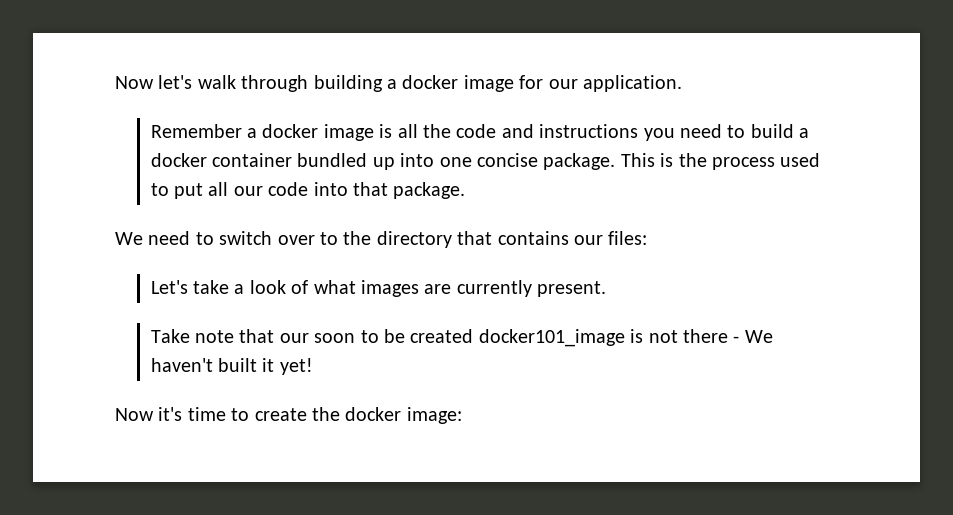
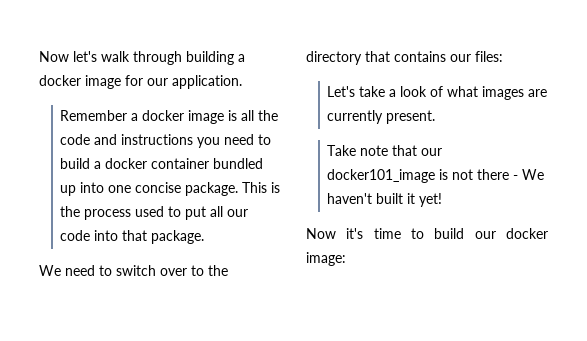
[314,329,474,343] soon to be created -> (443, 152) none
[254,407,340,421] create the -> [434,228,496,239] build our

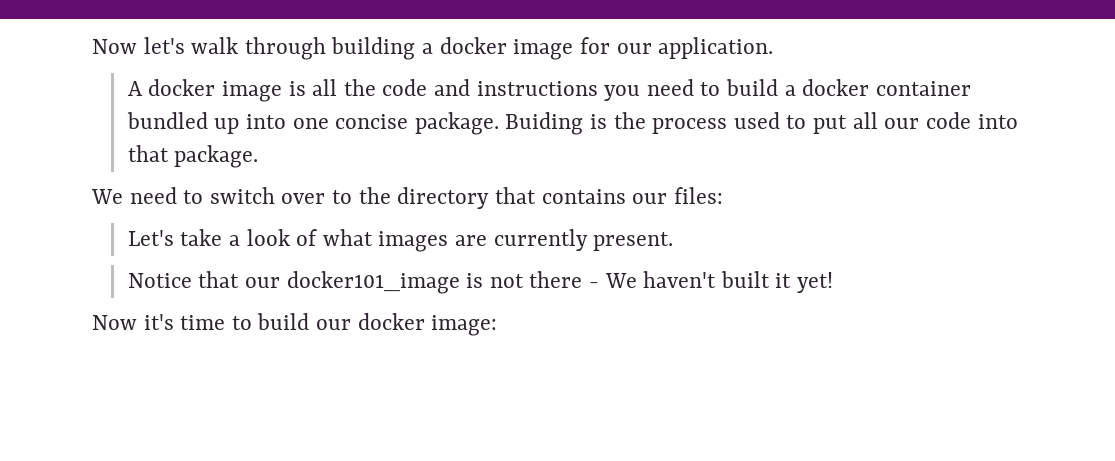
[60,110,139,121] Remember a -> [127,81,143,96] A
[242,182,268,193] This -> [505,112,584,135] Buiding
[327,145,389,156] Take note -> [127,273,192,288] Notice

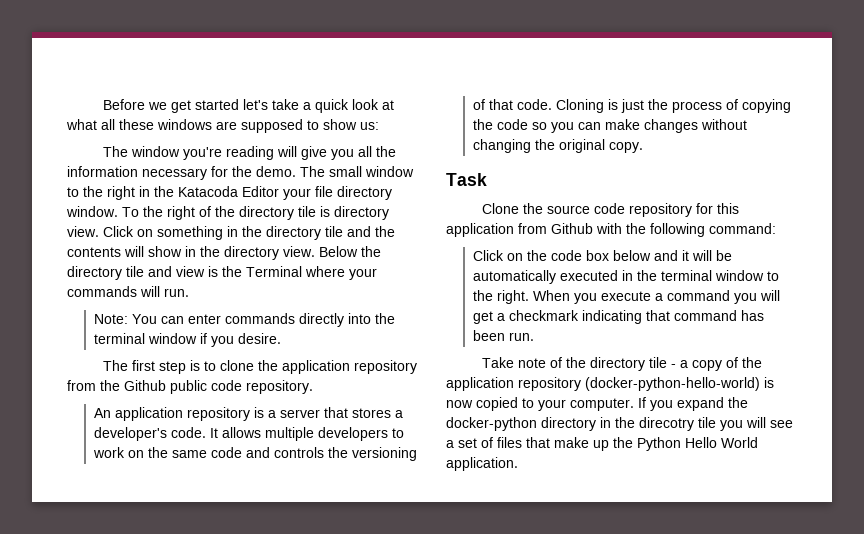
[92,37,774,60] [127,79,971,102] [126,112,1018,135] [127,145,259,168] [91,187,723,209] [127,229,674,252] [127,271,834,294] [92,313,498,336] Now let's walk through building a docker image for our application. // A docker image is all the code and instructions you need to build a docker container bundled up into one concise package. Buiding is the process used to put all our code into that package. // We need to switch over to the directory that contains our files: // Let's take a look of what images are currently present. // Notice that our docker101_image is not there - We haven't built it yet! // Now it's time to build our docker image: -> [102,99,394,113] [66,119,379,133] [102,146,396,160] [67,166,414,180] [67,186,392,200] [66,206,389,220] [67,226,395,240] [67,246,381,260] [67,266,377,280] [67,286,189,297] [94,313,396,327] [94,333,282,347] [102,360,417,374] [67,380,313,394] [94,407,404,421] [94,427,405,441] [93,447,418,461] [473,99,792,113] [473,119,748,133] [473,139,644,153] [446,173,487,186] [481,203,739,217] [446,223,776,237] [473,250,733,261] [473,270,780,284] [473,290,781,304] [473,310,765,324] [473,330,535,341] [481,357,762,371] [446,377,774,391] [446,397,748,411] [446,417,793,431] [446,437,758,451] [446,457,518,471] Before we get started let's take a quick look at what all these windows are supposed to show us: // The window you're reading will give you all the information necessary for the demo. The small window to the right in the Katacoda Editor your file directory window. To the right of the directory tile is directory view. Click on something in the directory tile and the contents will show in the directory view. Below the directory tile and view is the Terminal where your commands will run. // Note: You can enter commands directly into the terminal window if you desire. // The first step is to clone the application repository from the Github public code repository. // An application repository is a server that stores a developer's code. It allows multiple developers to work on the same code and controls the versioning of that code. Cloning is just the process of copying the code so you can make changes without changing the original copy. // Task // Clone the source code repository for this application from Github with the following command: // Click on the code box below and it will be automatically executed in the terminal window to the right. When you execute a command you will get a checkmark indicating that command has been run. // Take note of the directory tile - a copy of the application repository (docker-python-hello-world) is now copied to your computer. If you expand the docker-python directory in the direcotry tile you will see a set of files that make up the Python Hello World application.

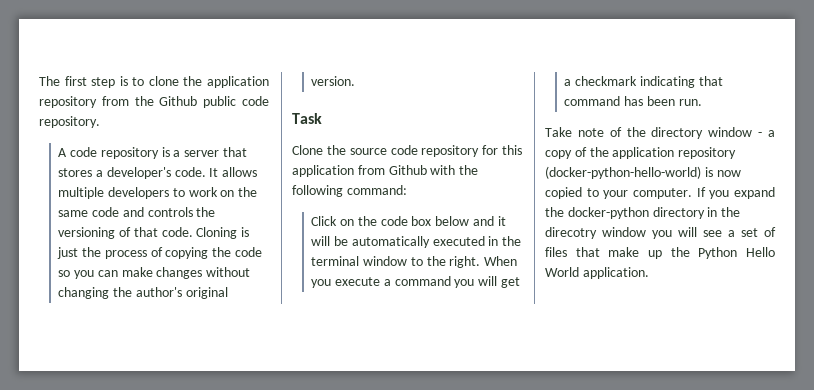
[102,99,394,113] [66,119,379,133] [102,146,396,160] [67,166,414,180] [67,186,392,200] [66,206,389,220] [67,226,395,240] [67,246,381,260] [67,266,377,280] [67,286,189,297] [94,313,396,327] [94,333,282,347] Before we get started let's take a quick look at what all these windows are supposed to show us: // The window you're reading will give you all the information necessary for the demo. The small window to the right in the Katacoda Editor your file directory window. To the right of the directory tile is directory view. Click on something in the directory tile and the contents will show in the directory view. Below the directory tile and view is the Terminal where your commands will run. // Note: You can enter commands directly into the terminal window if you desire. // -> (39, 81) none
[94,407,184,421] An application -> [58,147,98,157] A code
[559,139,644,153] original copy. -> [135,287,228,299] [311,76,356,86] author's original version.
[648,357,667,368] tile -> [708,127,753,137] window
[698,417,716,428] tile -> [602,227,646,237] window

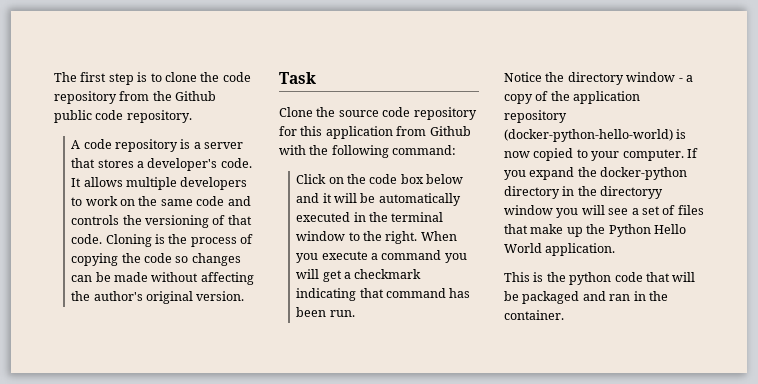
[207,76,269,88] application -> [222,72,251,82] code
[57,247,79,259] just -> (166, 239) none
[74,267,251,279] [58,287,110,299] you can make changes without changing -> [191,253,241,266] [71,272,254,285] changes can be made without affecting
[545,127,622,137] Take note of -> [504,72,542,82] Notice
[545,227,597,239] direcotry -> [600,186,664,199] directoryy
(649, 273) none -> [504,272,696,285] [504,291,668,304] [504,310,564,320] // This is the python code that will be packaged and ran in the container.

